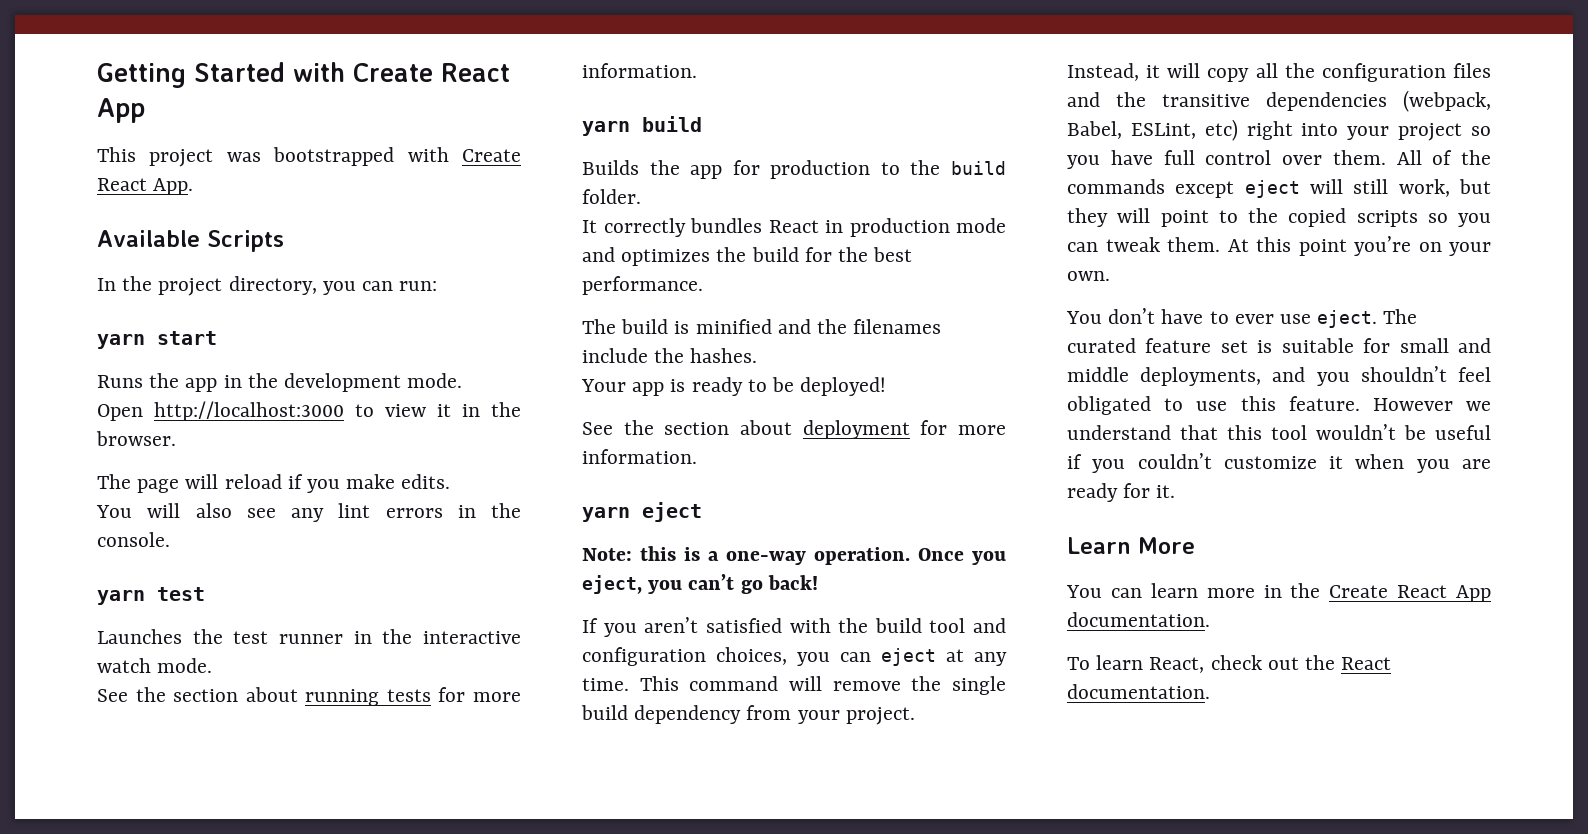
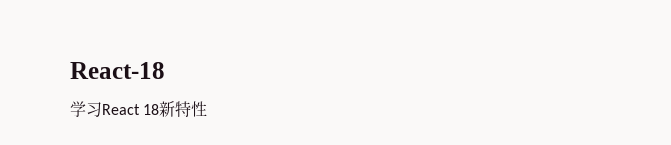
[97,62,510,88] [97,98,145,123] [97,147,521,167] [97,178,194,195] [97,230,284,252] [97,276,438,296] [97,331,217,349] [97,373,463,392] [97,401,521,421] [96,431,176,446] [97,474,451,493] [96,503,521,522] [97,532,170,547] [97,587,205,605] [97,629,521,644] [97,658,213,673] [97,687,521,706] [582,63,697,78] [582,116,702,136] [582,160,1006,179] [582,189,641,204] [582,218,1006,237] [582,247,913,266] [582,276,703,295] [582,319,942,334] [582,348,758,363] [581,377,887,396] [582,420,1006,439] [582,449,697,464] [582,502,702,522] [582,546,1006,565] [582,574,818,594] [582,617,1006,637] [582,647,1007,666] [582,676,1006,695] [581,705,915,725] [1067,63,1491,82] [1067,90,1491,112] [1067,119,1491,141] [1067,150,1491,169] [1067,179,1491,198] [1067,208,1491,227] [1067,236,1491,256] [1067,271,1110,281] [1066,308,1418,328] [1067,338,1491,353] [1067,366,1491,386] [1067,396,1491,415] [1067,424,1491,440] [1067,453,1491,473] [1067,483,1176,502] [1067,537,1195,554] [1066,583,1491,602] [1067,612,1210,627] [1067,655,1392,673] [1067,684,1210,699] Getting Started with Create React App // This project was bootstrapped with Create React App. // Available Scripts // In the project directory, you can run: // yarn start // Runs the app in the development mode. // Open http://localhost:3000 to view it in the browser. // The page will reload if you make edits. // You will also see any lint errors in the console. // yarn test // Launches the test runner in the interactive watch mode. // See the section about running tests for more information. // yarn build // Builds the app for production to the build folder. // It correctly bundles React in production mode and optimizes the build for the best performance. // The build is minified and the filenames include the hashes. // Your app is ready to be deployed! // See the section about deployment for more information. // yarn eject // Note: this is a one-way operation. Once you eject, you can’t go back! // If you aren’t satisfied with the build tool and configuration choices, you can eject at any time. This command will remove the single build dependency from your project. // Instead, it will copy all the configuration files and the transitive dependencies (webpack, Babel, ESLint, etc) right into your project so you have full control over them. All of the commands except eject will still work, but they will point to the copied scripts so you can tweak them. At this point you’re on your own. // You don’t have to ever use eject. The curated feature set is suitable for small and middle deployments, and you shouldn’t feel obligated to use this feature. However we understand that this tool wouldn’t be useful if you couldn’t customize it when you are ready for it. // Learn More // You can learn more in the Create React App documentation. // To learn React, check out the React documentation. -> [70,62,165,79] [70,101,208,118] React-18 // 学习React 18新特性

